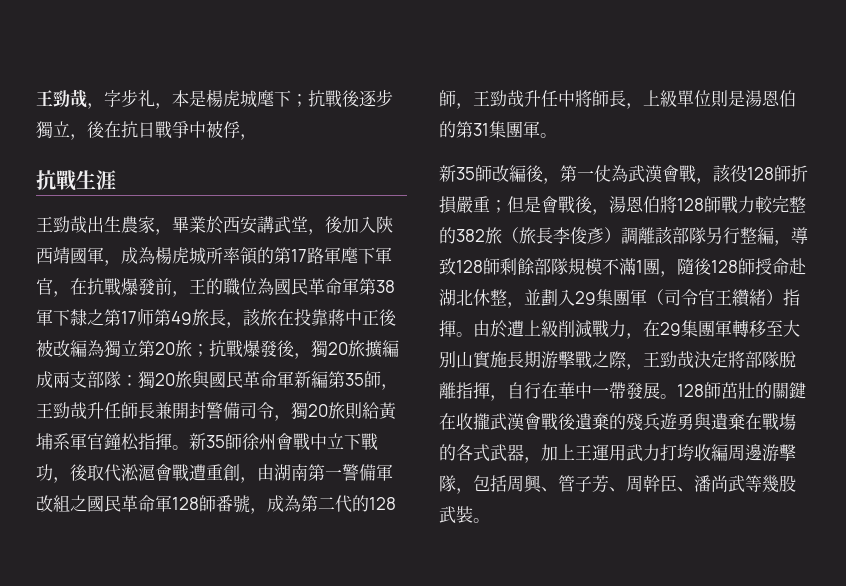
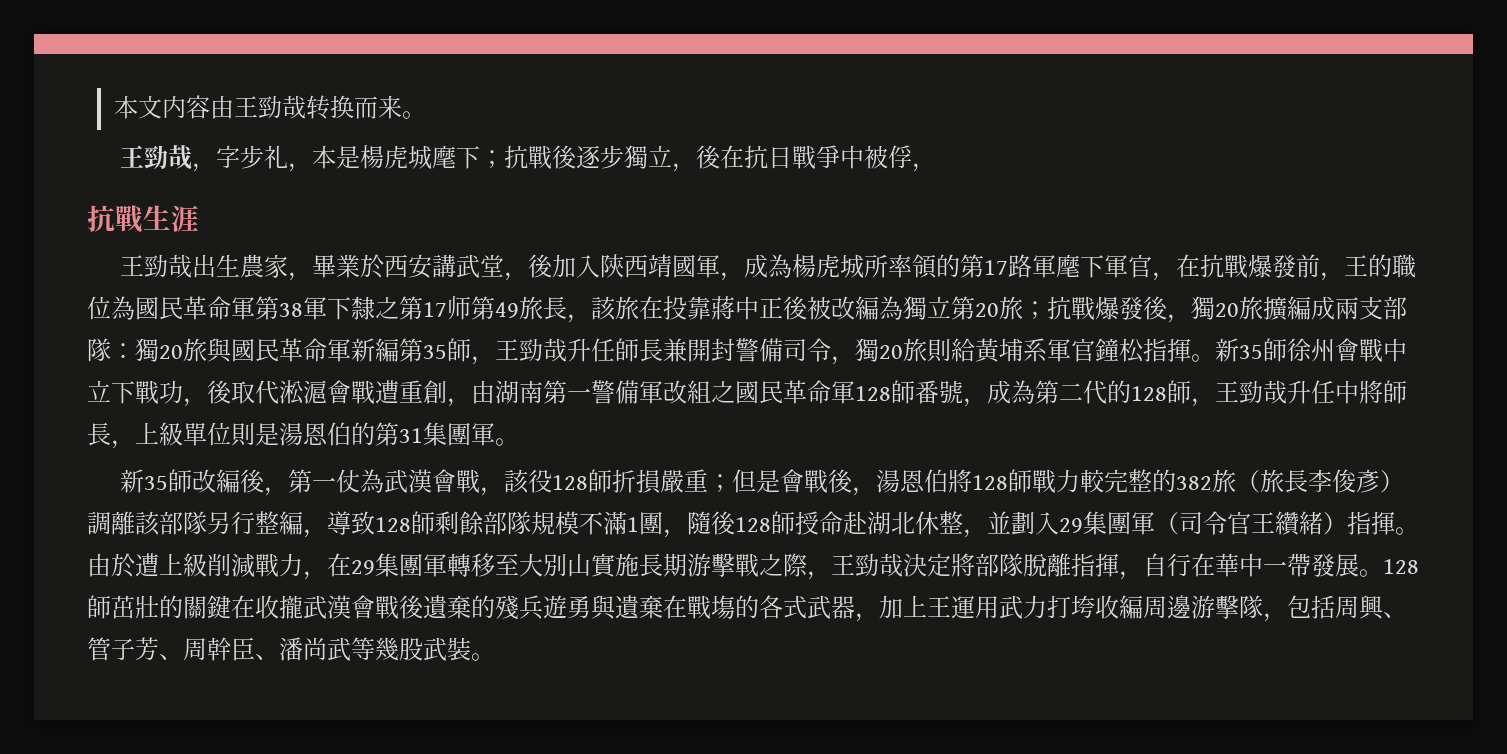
(36, 98) none -> [113,95,426,120] 本文内容由王勁哉转换而来。 //

